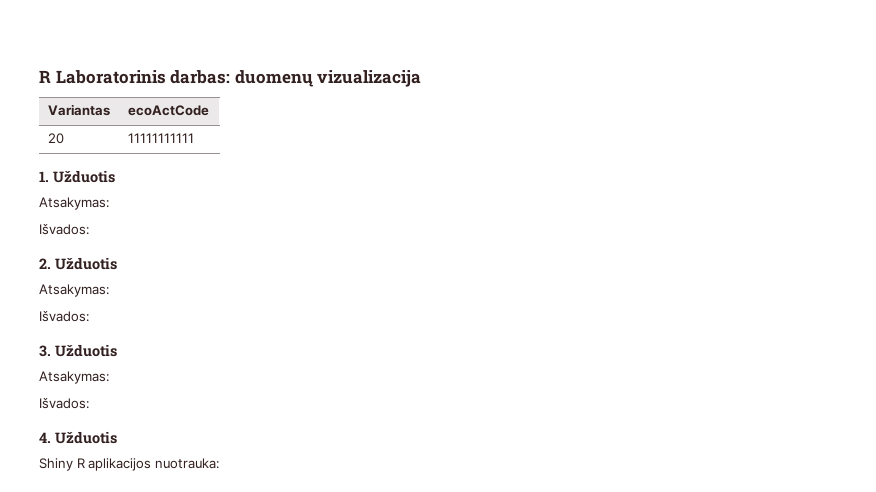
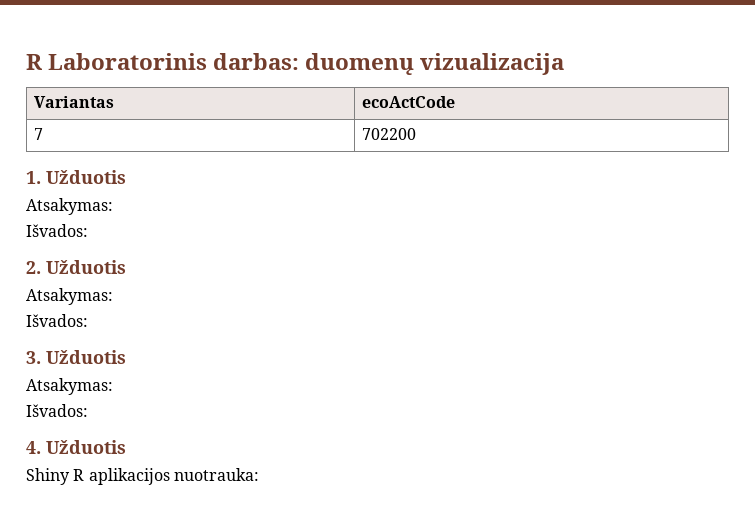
[47,133,64,144] [127,133,194,143] 20 | 11111111111 -> [33,128,43,140] [361,128,416,140] 7 | 702200

